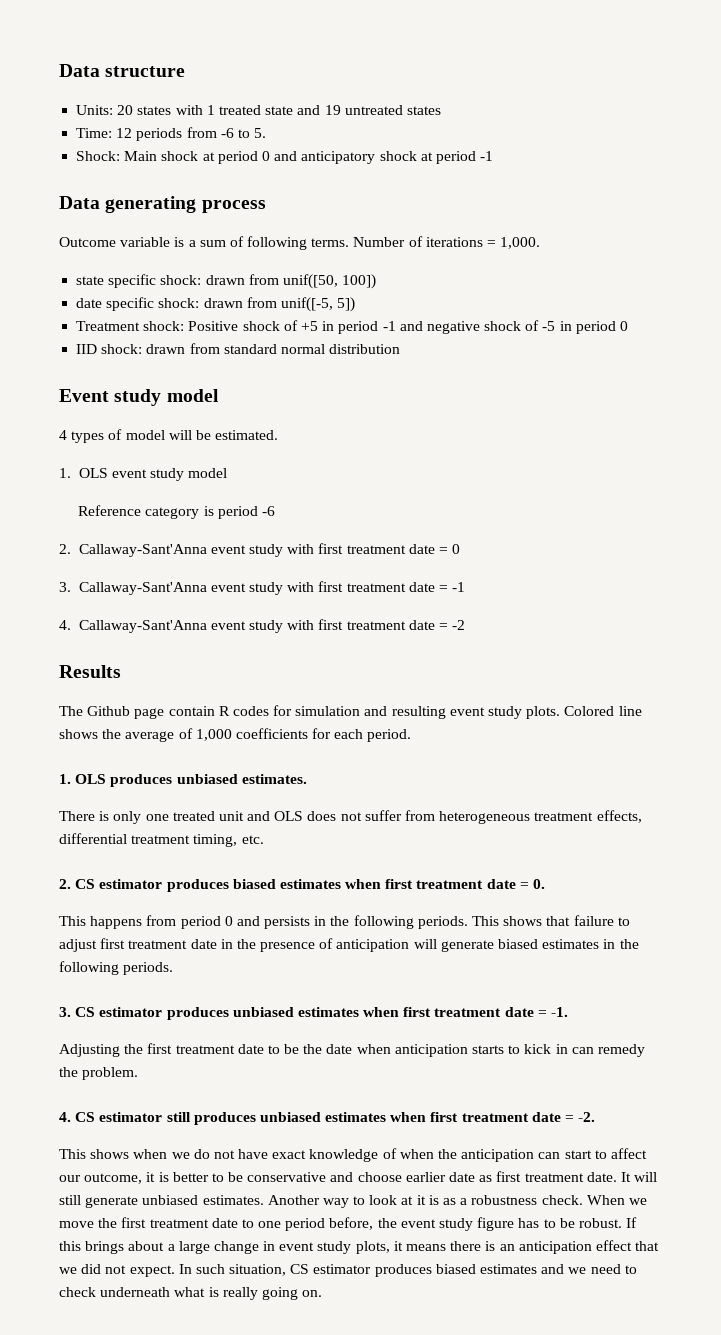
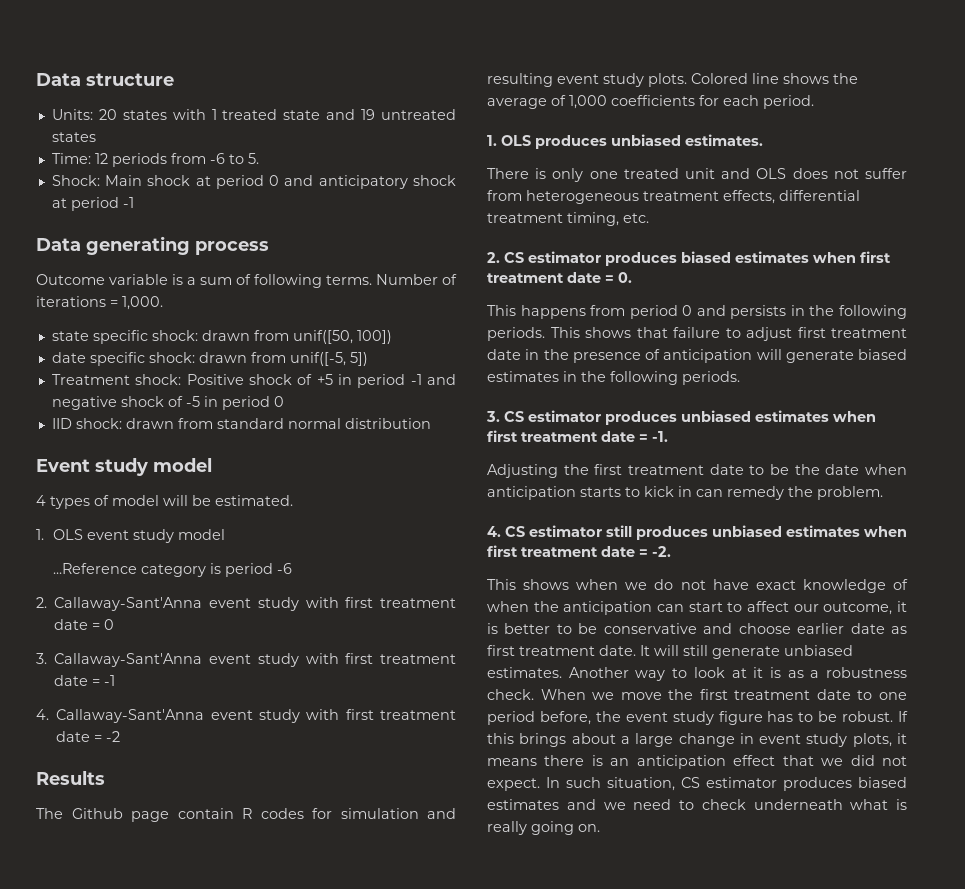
[78,505,142,516] Reference -> [52,563,137,574] ...Reference

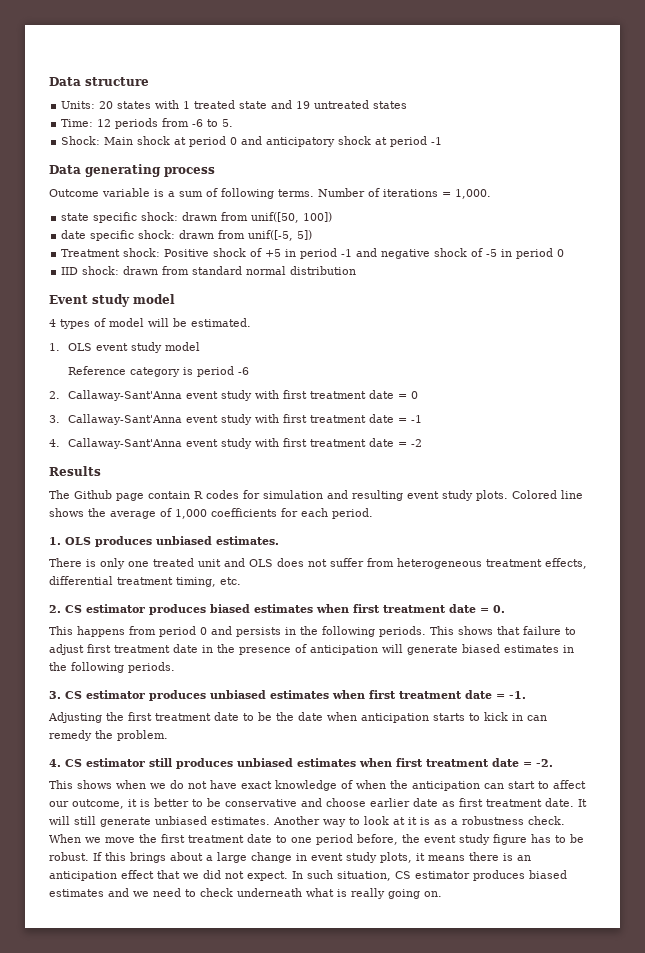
[52,563,137,574] ...Reference -> [67,366,126,375] Reference

